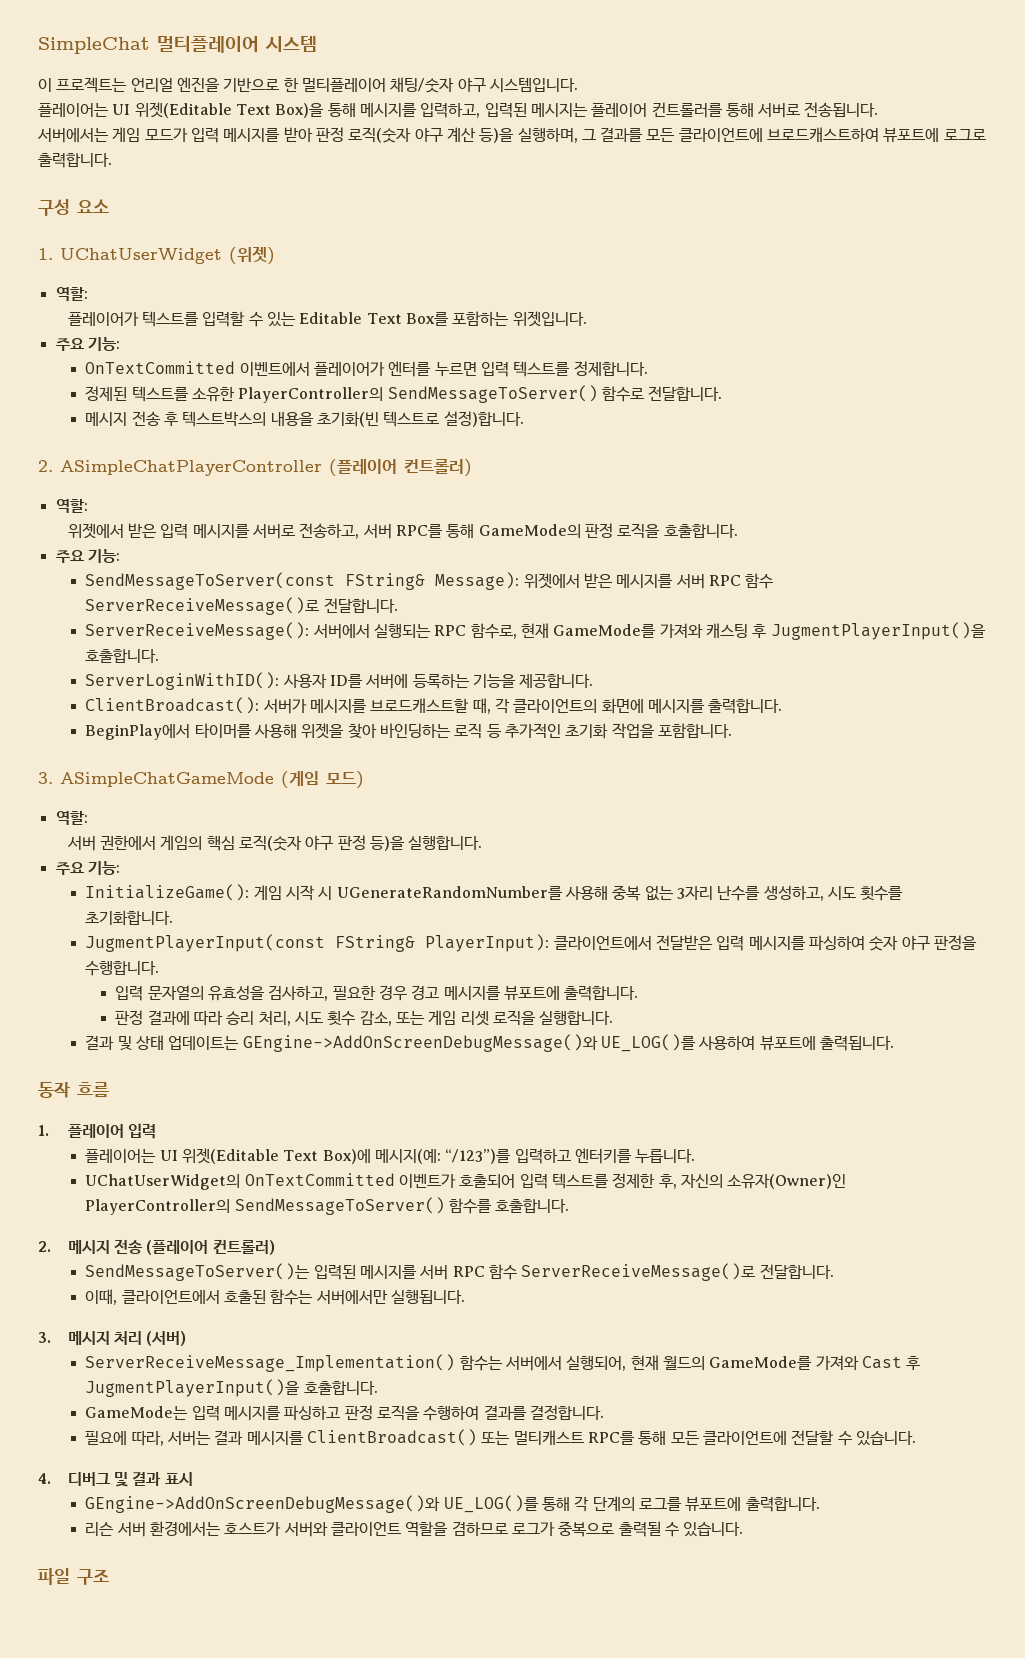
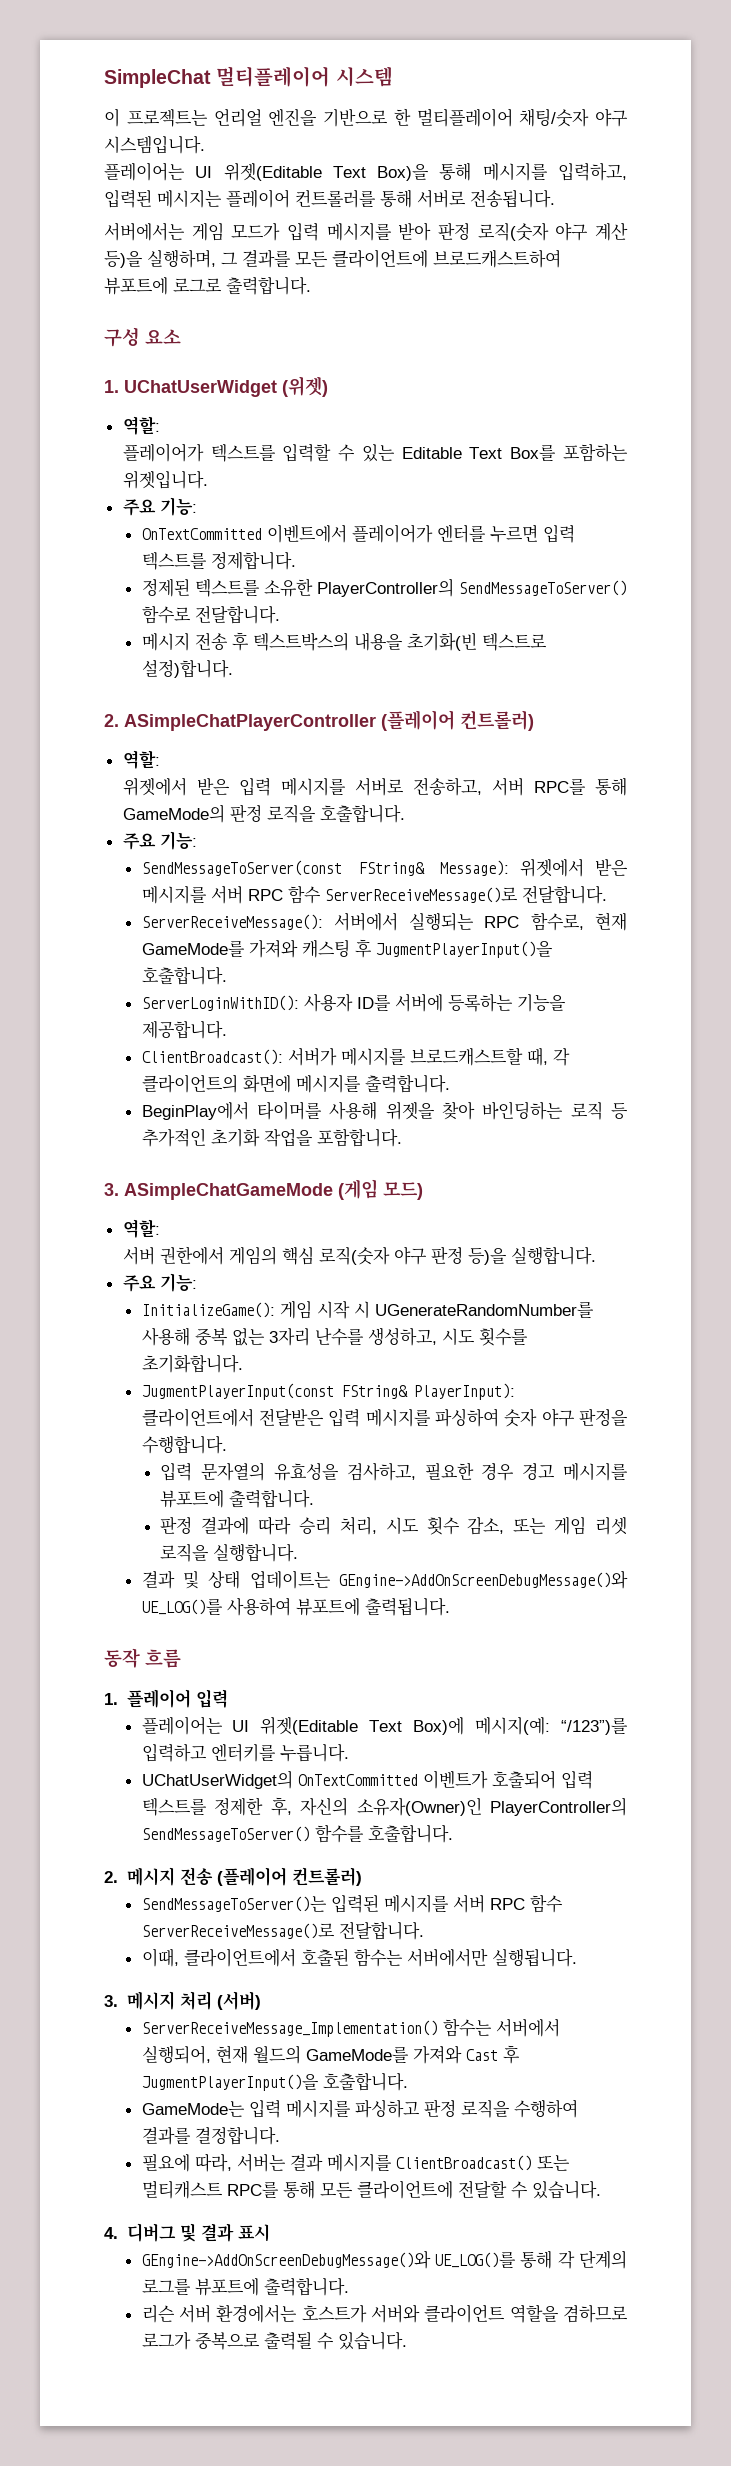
[38,1568,109,1585] // 파일 구조 -> (407, 2341) none

